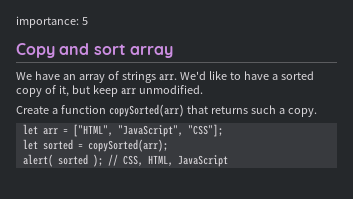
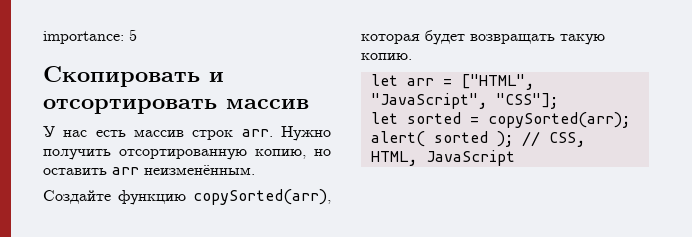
[16,43,173,58] [16,71,314,83] [16,85,203,97] [16,104,317,117] Copy and sort array // We have an array of strings arr. We'd like to have a sorted copy of it, but keep arr unmodified. // Create a function copySorted(arr) that returns such a copy. -> [43,66,224,87] [43,99,309,114] [43,126,331,141] [43,149,331,160] [43,165,255,175] [43,189,331,205] [361,30,605,45] [361,53,412,60] Скопировать и отсортировать массив // У нас есть массив строк arr. Нужно получить отсортированную копию, но оставить arr неизменённым. // Создайте функцию copySorted(arr), которая будет возвращать такую копию.

